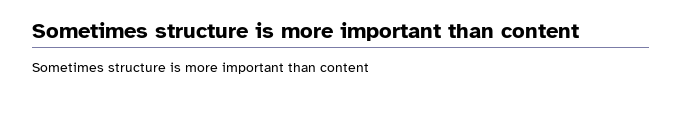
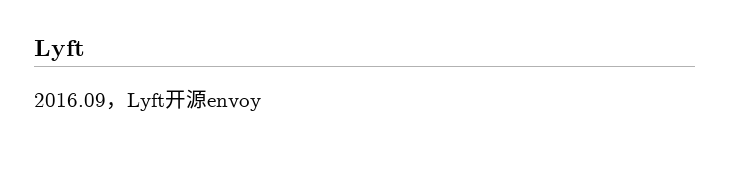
[32,22,579,41] [32,62,369,74] Sometimes structure is more important than content // Sometimes structure is more important than content -> [34,40,85,61] [34,89,261,111] Lyft // 2016.09，Lyft开源envoy

